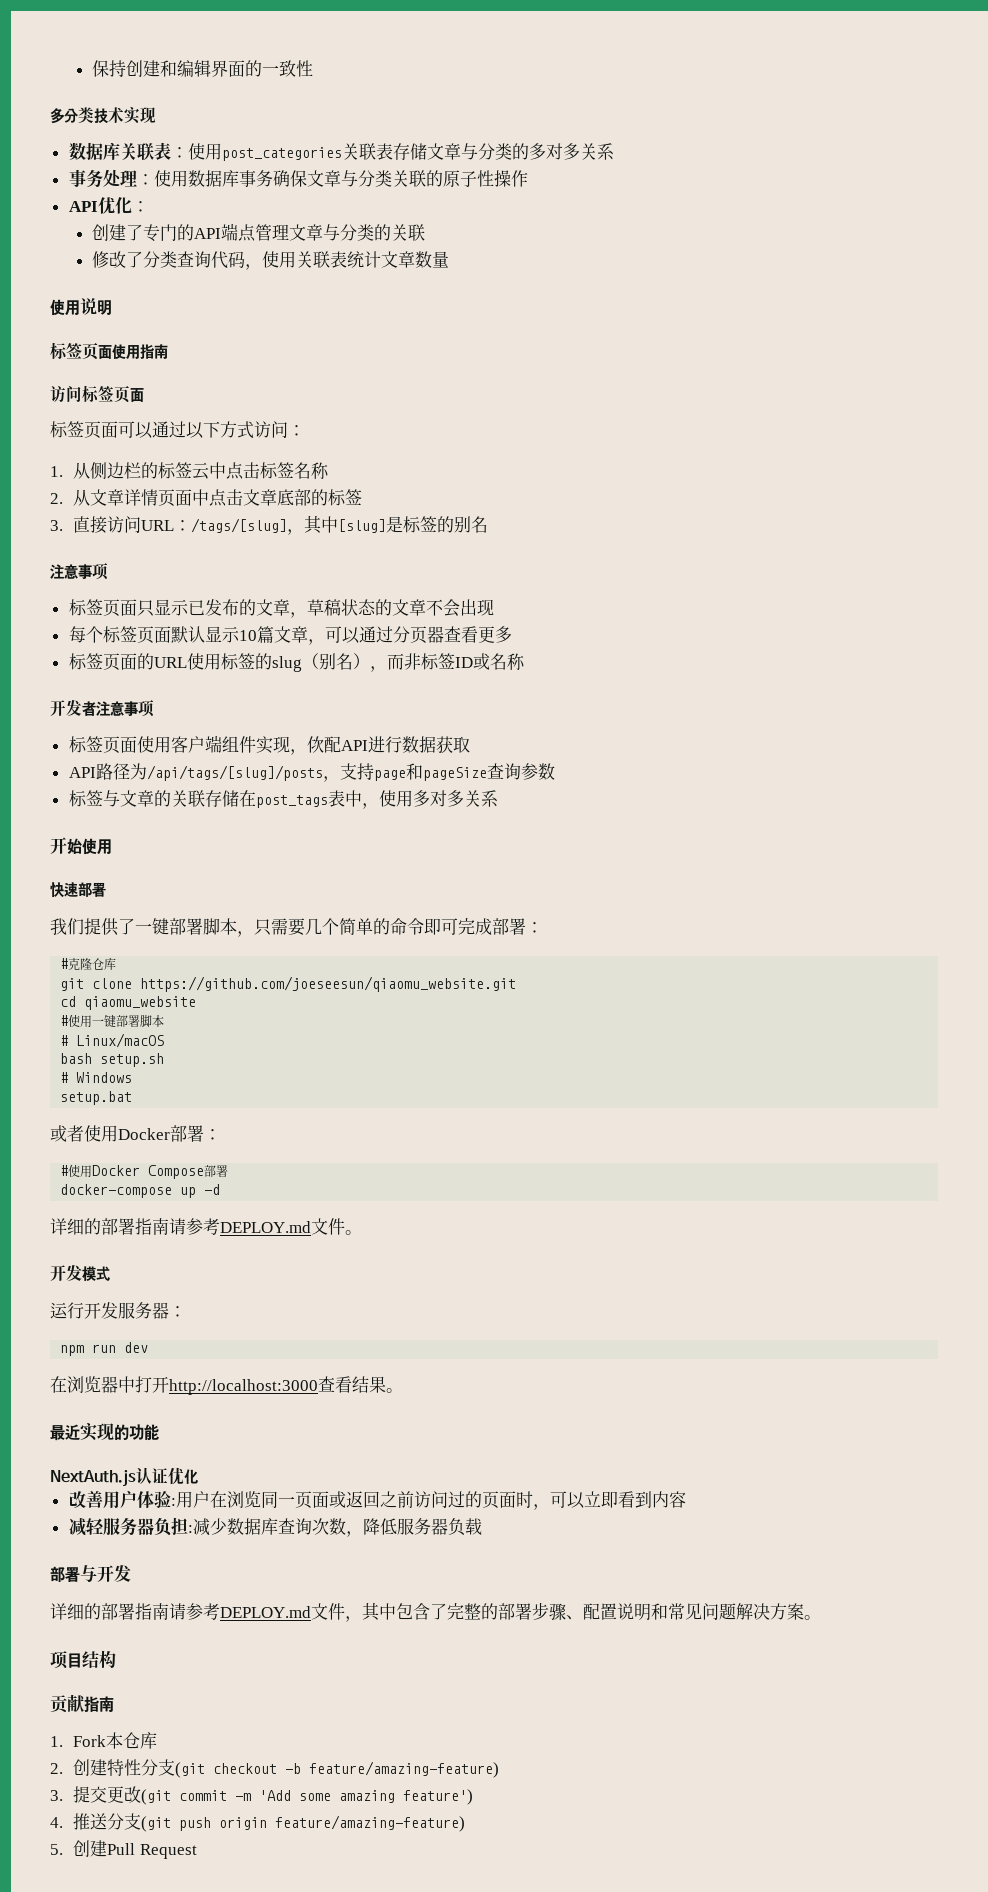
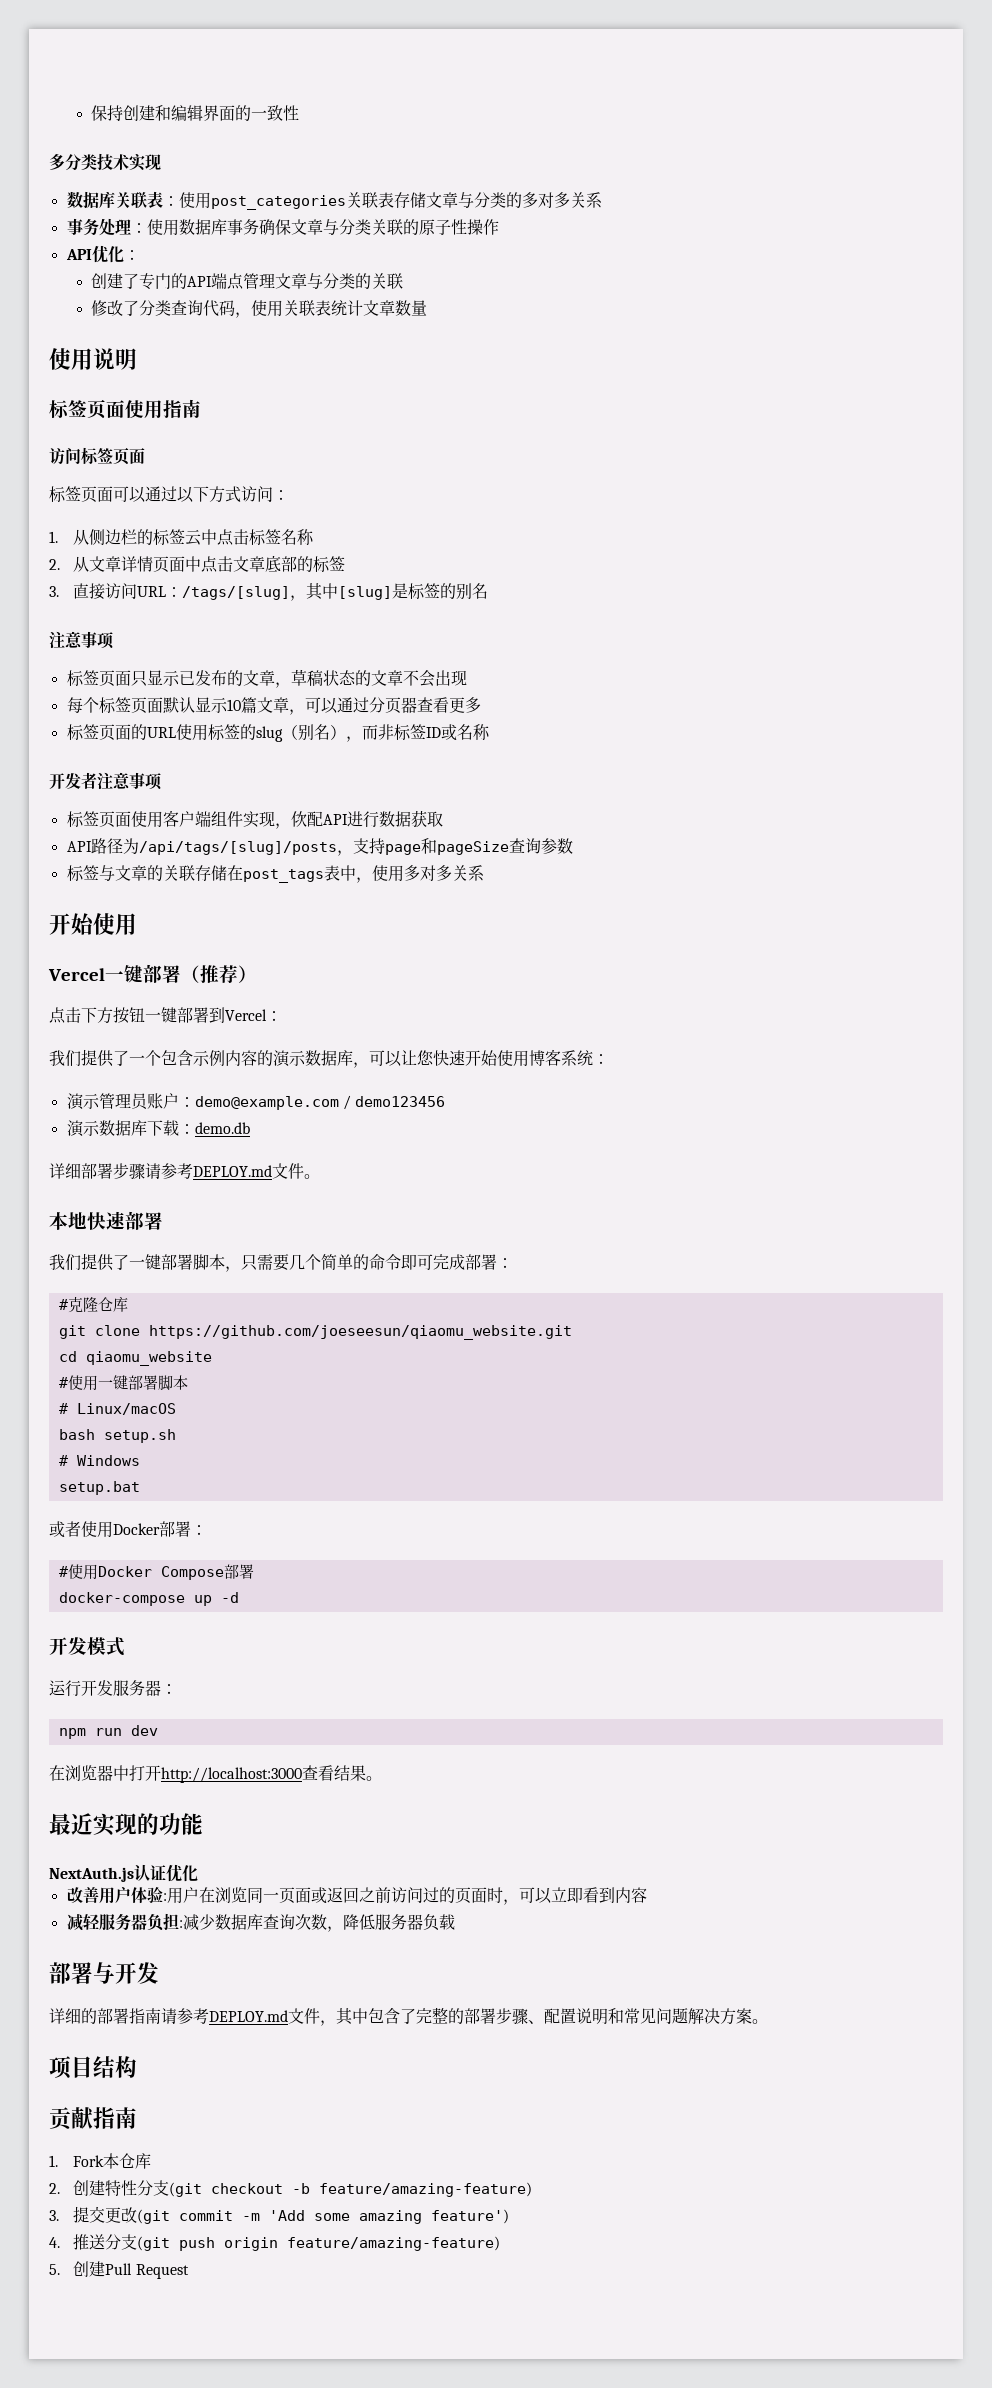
(112, 847) none -> [48,964,257,983] [49,1007,282,1024] [49,1049,609,1068] [66,1093,446,1110] [66,1120,250,1137] [49,1163,320,1180] [49,1212,87,1230] Vercel一键部署（推荐） // 点击下方按钮一键部署到Vercel： // 我们提供了一个包含示例内容的演示数据库，可以让您快速开始使用博客系统： // 演示管理员账户：demo@example.com / demo123456 // 演示数据库下载：demo.db // 详细部署步骤请参考DEPLOY.md文件。 // 本地
[50,1218,362,1235] // 详细的部署指南请参考DEPLOY.md文件。 -> (239, 1597) none

